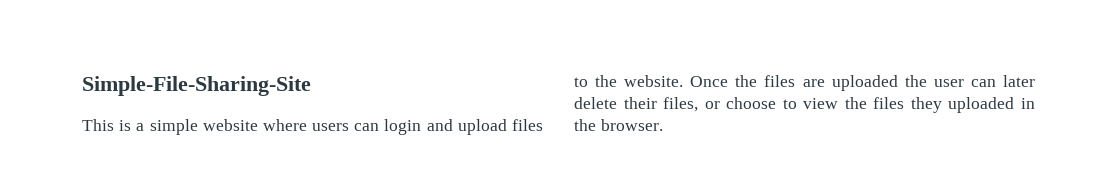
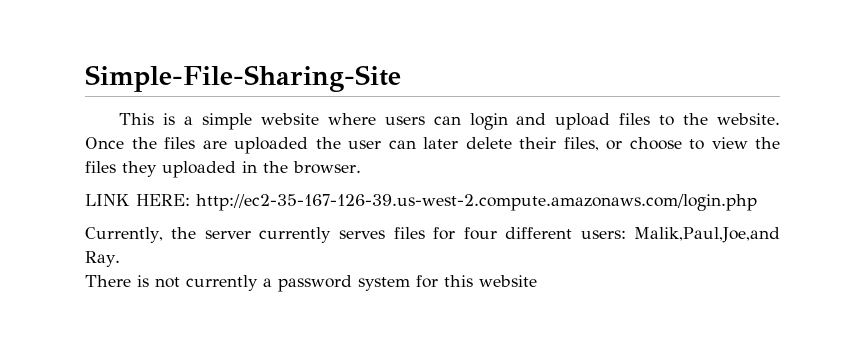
(663, 125) none -> [85,194,757,211] [85,227,780,243] [85,251,120,267] [85,275,537,292] // LINK HERE: http://ec2-35-167-126-39.us-west-2.compute.amazonaws.com/login.php // Currently, the server currently serves files for four different users: Malik,Paul,Joe,and Ray. // There is not currently a password system for this website

